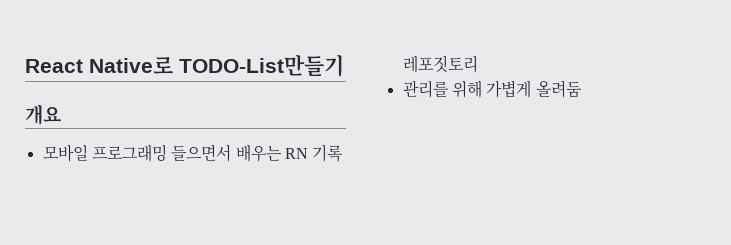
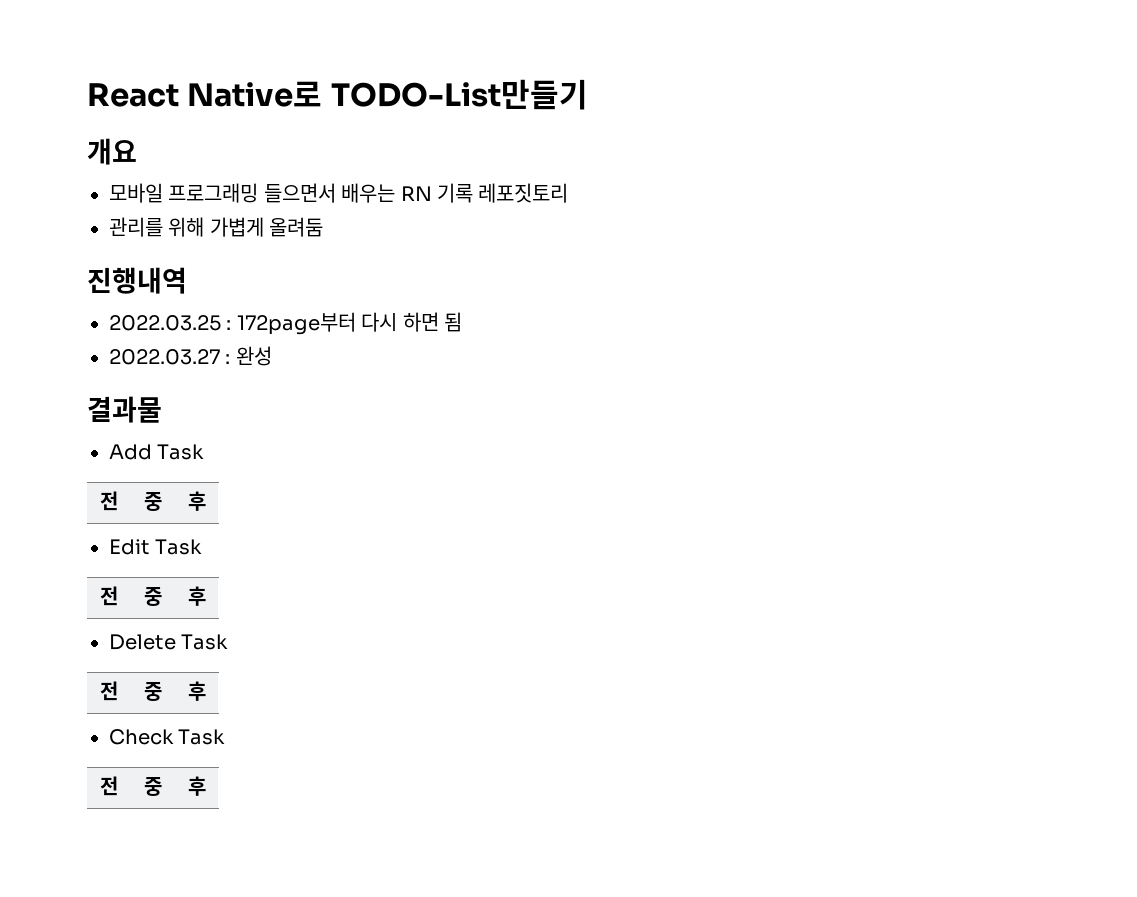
(582, 89) none -> [87,267,187,294] [109,312,462,335] [109,346,272,366] [87,396,162,423] [109,444,205,460] [100,491,118,511] [143,492,162,511] [187,491,206,511] [109,539,203,555] [100,586,118,606] [143,587,162,606] [187,586,206,606] [109,634,229,650] [100,681,118,701] [143,682,162,701] [187,681,206,701] [109,729,226,745] [100,776,118,796] [143,777,162,796] [187,776,206,796] // 진행내역 // 2022.03.25 : 172page부터 다시 하면 됨 // 2022.03.27 : 완성 // 결과물 // Add Task // 전 | 중 | 후 // Edit Task // 전 | 중 | 후 // Delete Task // 전 | 중 | 후 // Check Task // 전 | 중 | 후

